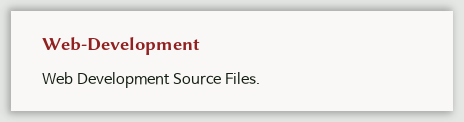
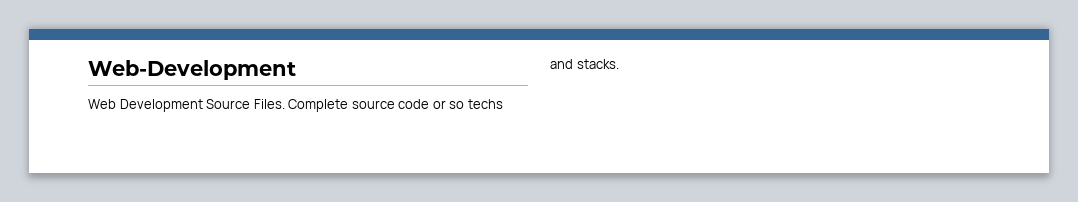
(260, 78) none -> [288,99,503,112] [550,59,619,69] Complete source code or so techs and stacks.

